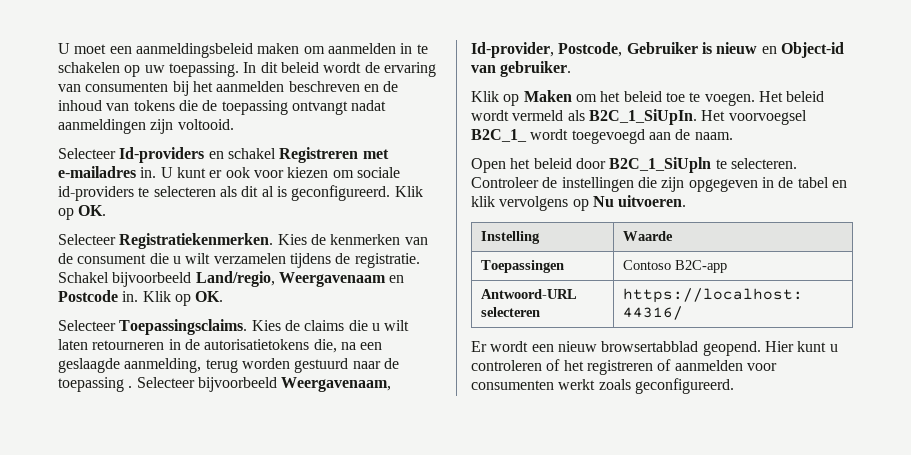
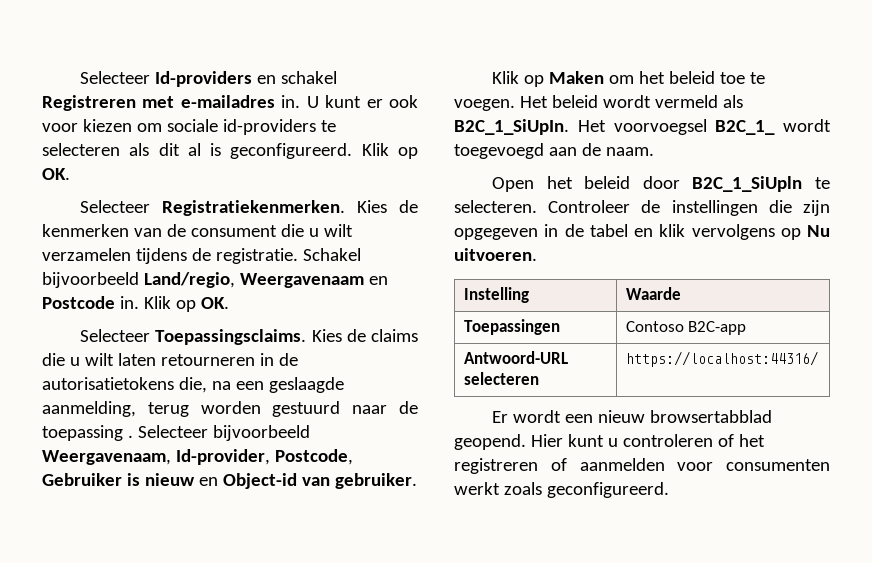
[58,43,428,58] [58,62,436,77] [58,81,399,96] [58,100,387,115] [58,119,234,134] U moet een aanmeldingsbeleid maken om aanmelden in te schakelen op uw toepassing. In dit beleid wordt de ervaring van consumenten bij het aanmelden beschreven en de inhoud van tokens die de toepassing ontvangt nadat aanmeldingen zijn voltooid. // -> (80, 77) none

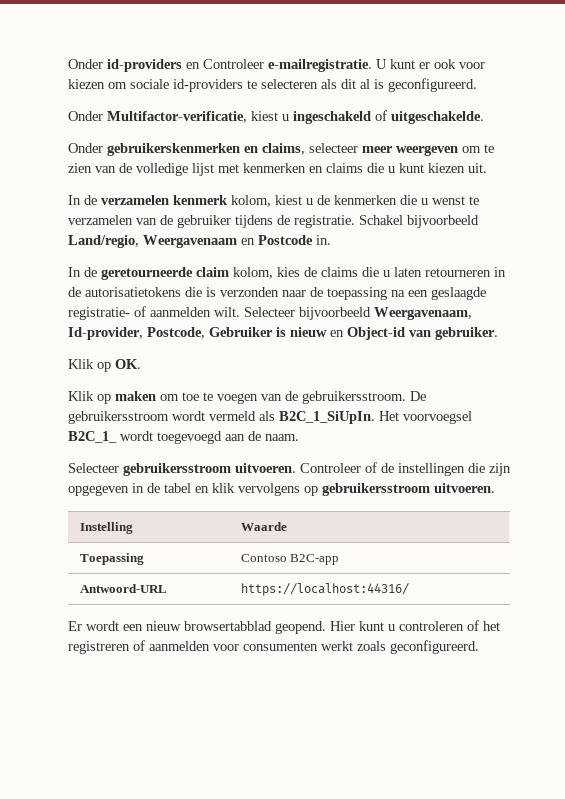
[80,71,338,87] [42,95,301,111] Selecteer Id-providers en schakel Registreren met e-mailadres in. -> [68,59,372,72] Onder id-providers en Controleer e-mailregistratie.
[361,143,418,159] [42,168,70,180] [80,200,418,216] [42,224,353,237] [42,248,131,261] Klik op OK. // Selecteer Registratiekenmerken. Kies de kenmerken van de consument die u wilt verzamelen -> [68,110,484,124] [68,143,494,156] [68,163,487,176] [68,195,479,207] [68,215,231,228] // Onder Multifactor-verificatie, kiest u ingeschakeld of uitgeschakelde. // Onder gebruikerskenmerken en claims, selecteer meer weergeven om te zien van de volledige lijst met kenmerken en claims die u kunt kiezen uit. // In de verzamelen kenmerk kolom, kiest u de kenmerken die u wenst te verzamelen van de gebruiker
[143,296,229,312] [80,329,342,345] Klik op OK. // Selecteer Toepassingsclaims. Kies -> [68,267,300,280] // In de geretourneerde claim kolom, kies
[84,353,114,366] wilt -> (390, 273) none
[178,377,344,393] [42,401,418,417] [42,425,133,441] die, na een geslaagde aanmelding, terug worden gestuurd naar de toepassing . -> [185,287,486,300] [68,306,240,320] die is verzonden naar de toepassing na een geslaagde registratie- of aanmelden wilt.
[549,71,766,84] [454,95,598,111] Maken om het beleid toe te voegen. Het beleid -> [115,359,141,369] [68,391,426,404] [68,411,169,424] OK. // Klik op maken om toe te voegen van de gebruikersstroom. De gebruikersstroom
[492,176,830,192] [454,200,631,213] Open het beleid door B2C_1_SiUpln te selecteren. Controleer -> [68,462,377,476] Selecteer gebruikersstroom uitvoeren. Controleer of
[807,225,830,237] Nu -> [322,483,430,496] gebruikersstroom
[463,319,560,335] Toepassingen -> [79,553,144,565] Toepassing
[463,372,539,385] selecteren -> (167, 588) none

